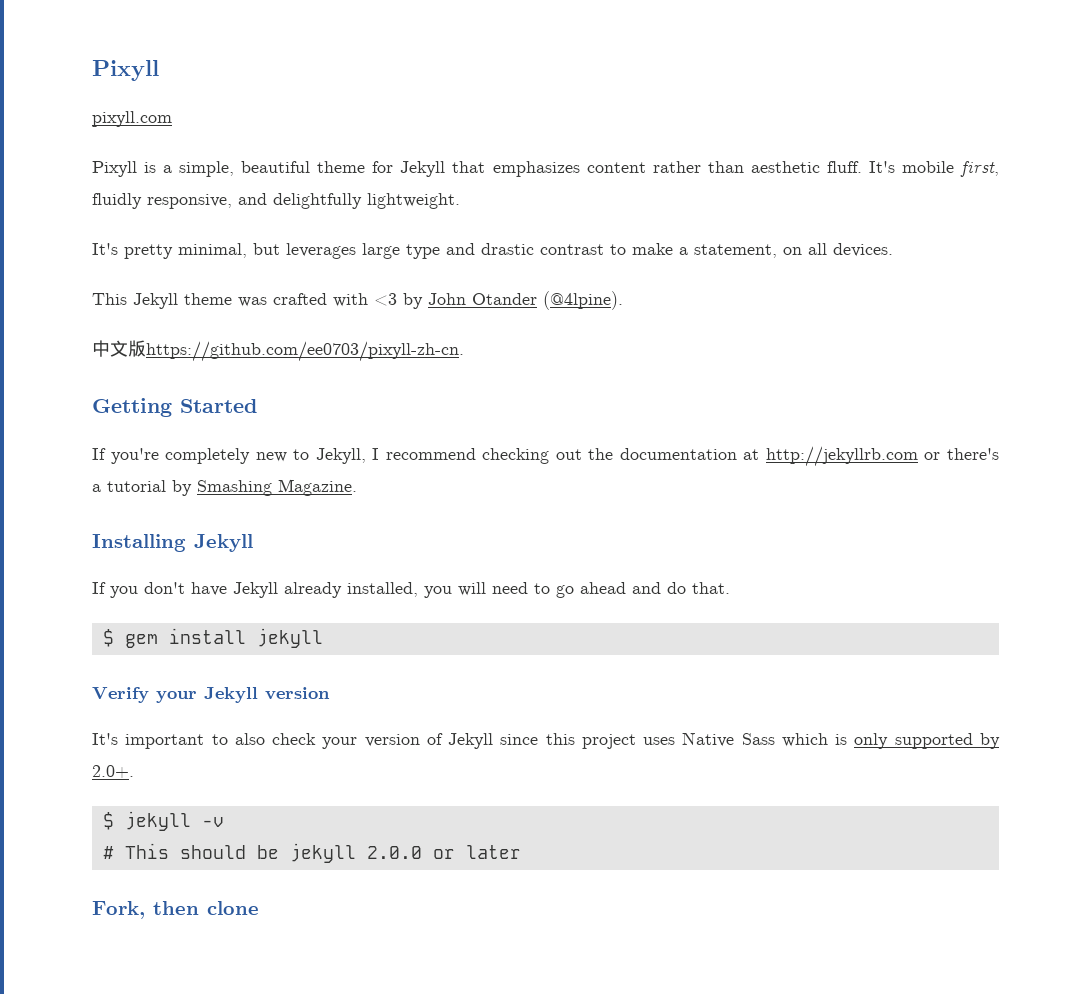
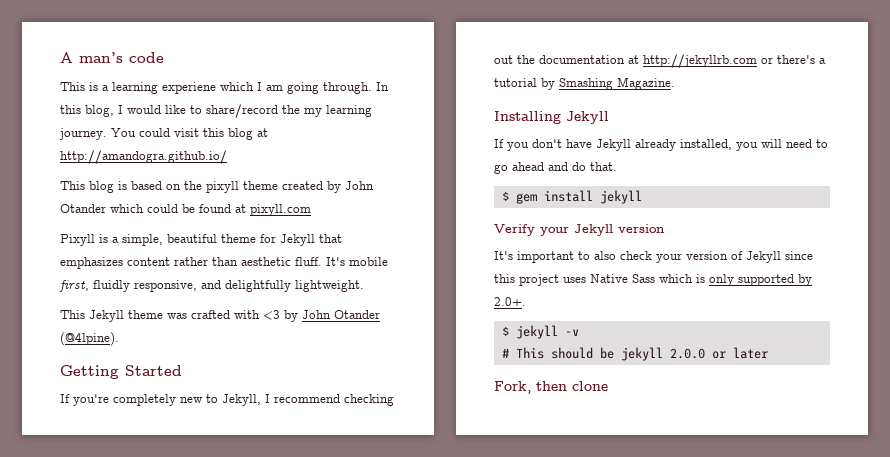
[92,60,159,81] Pixyll // -> [60,52,164,63] [60,82,389,94] [60,104,372,118] [59,128,268,140] [60,150,227,164] [60,181,374,193] [60,204,246,213] A man’s code // This is a learning experiene which I am going through. In this blog, I would like to share/record the my learning journey. You could visit this blog at http://amandogra.github.io/ // This blog is based on the pixyll theme created by John Otander which could be found at
[92,243,893,259] // It's pretty minimal, but leverages large type and drastic contrast to make a statement, on all devices. -> (364, 286) none
[92,340,464,362] // 中文版https://github.com/ee0703/pixyll-zh-cn. -> (119, 339) none

